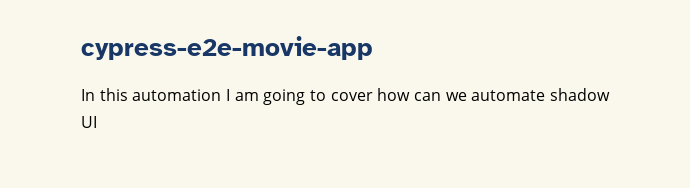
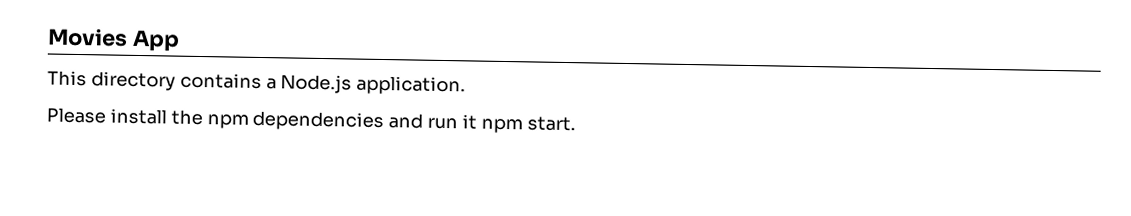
[81,36,373,60] [81,88,610,105] [81,116,97,128] cypress-e2e-movie-app // In this automation I am going to cover how can we automate shadow UI -> [47,27,180,52] [47,70,467,96] [46,107,576,134] Movies App // This directory contains a Node.js application. // Please install the npm dependencies and run it npm start.

